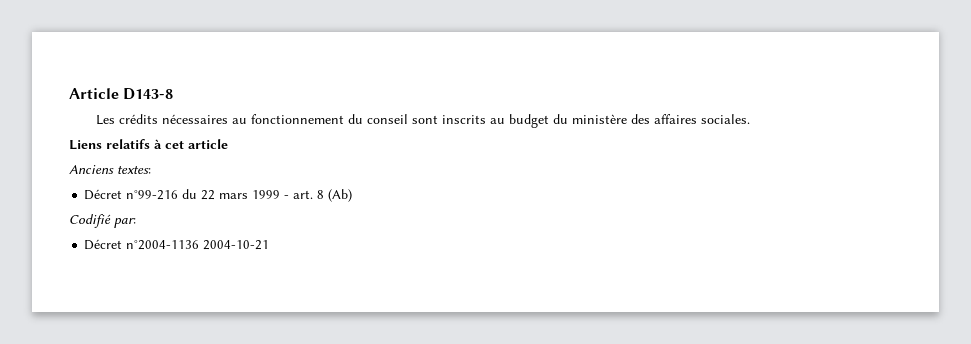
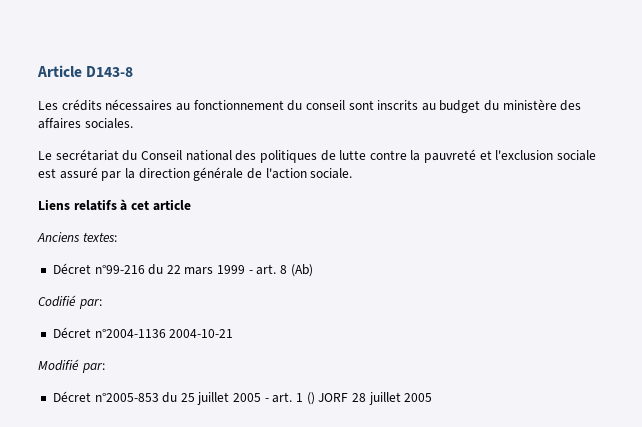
(751, 119) none -> [38,149,597,163] [38,167,353,181] // Le secrétariat du Conseil national des politiques de lutte contre la pauvreté et l'exclusion sociale est assuré par la direction générale de l'action sociale.
(270, 245) none -> [38,359,105,373] [52,391,433,405] // Modifié par: // Décret n°2005-853 du 25 juillet 2005 - art. 1 () JORF 28 juillet 2005

